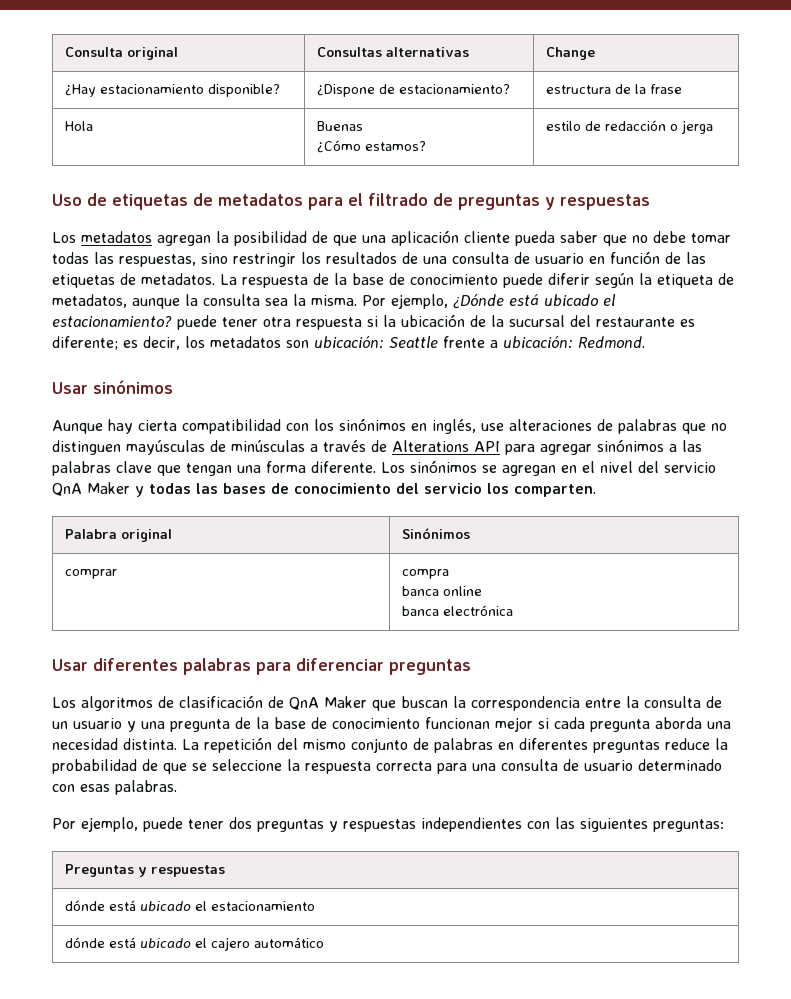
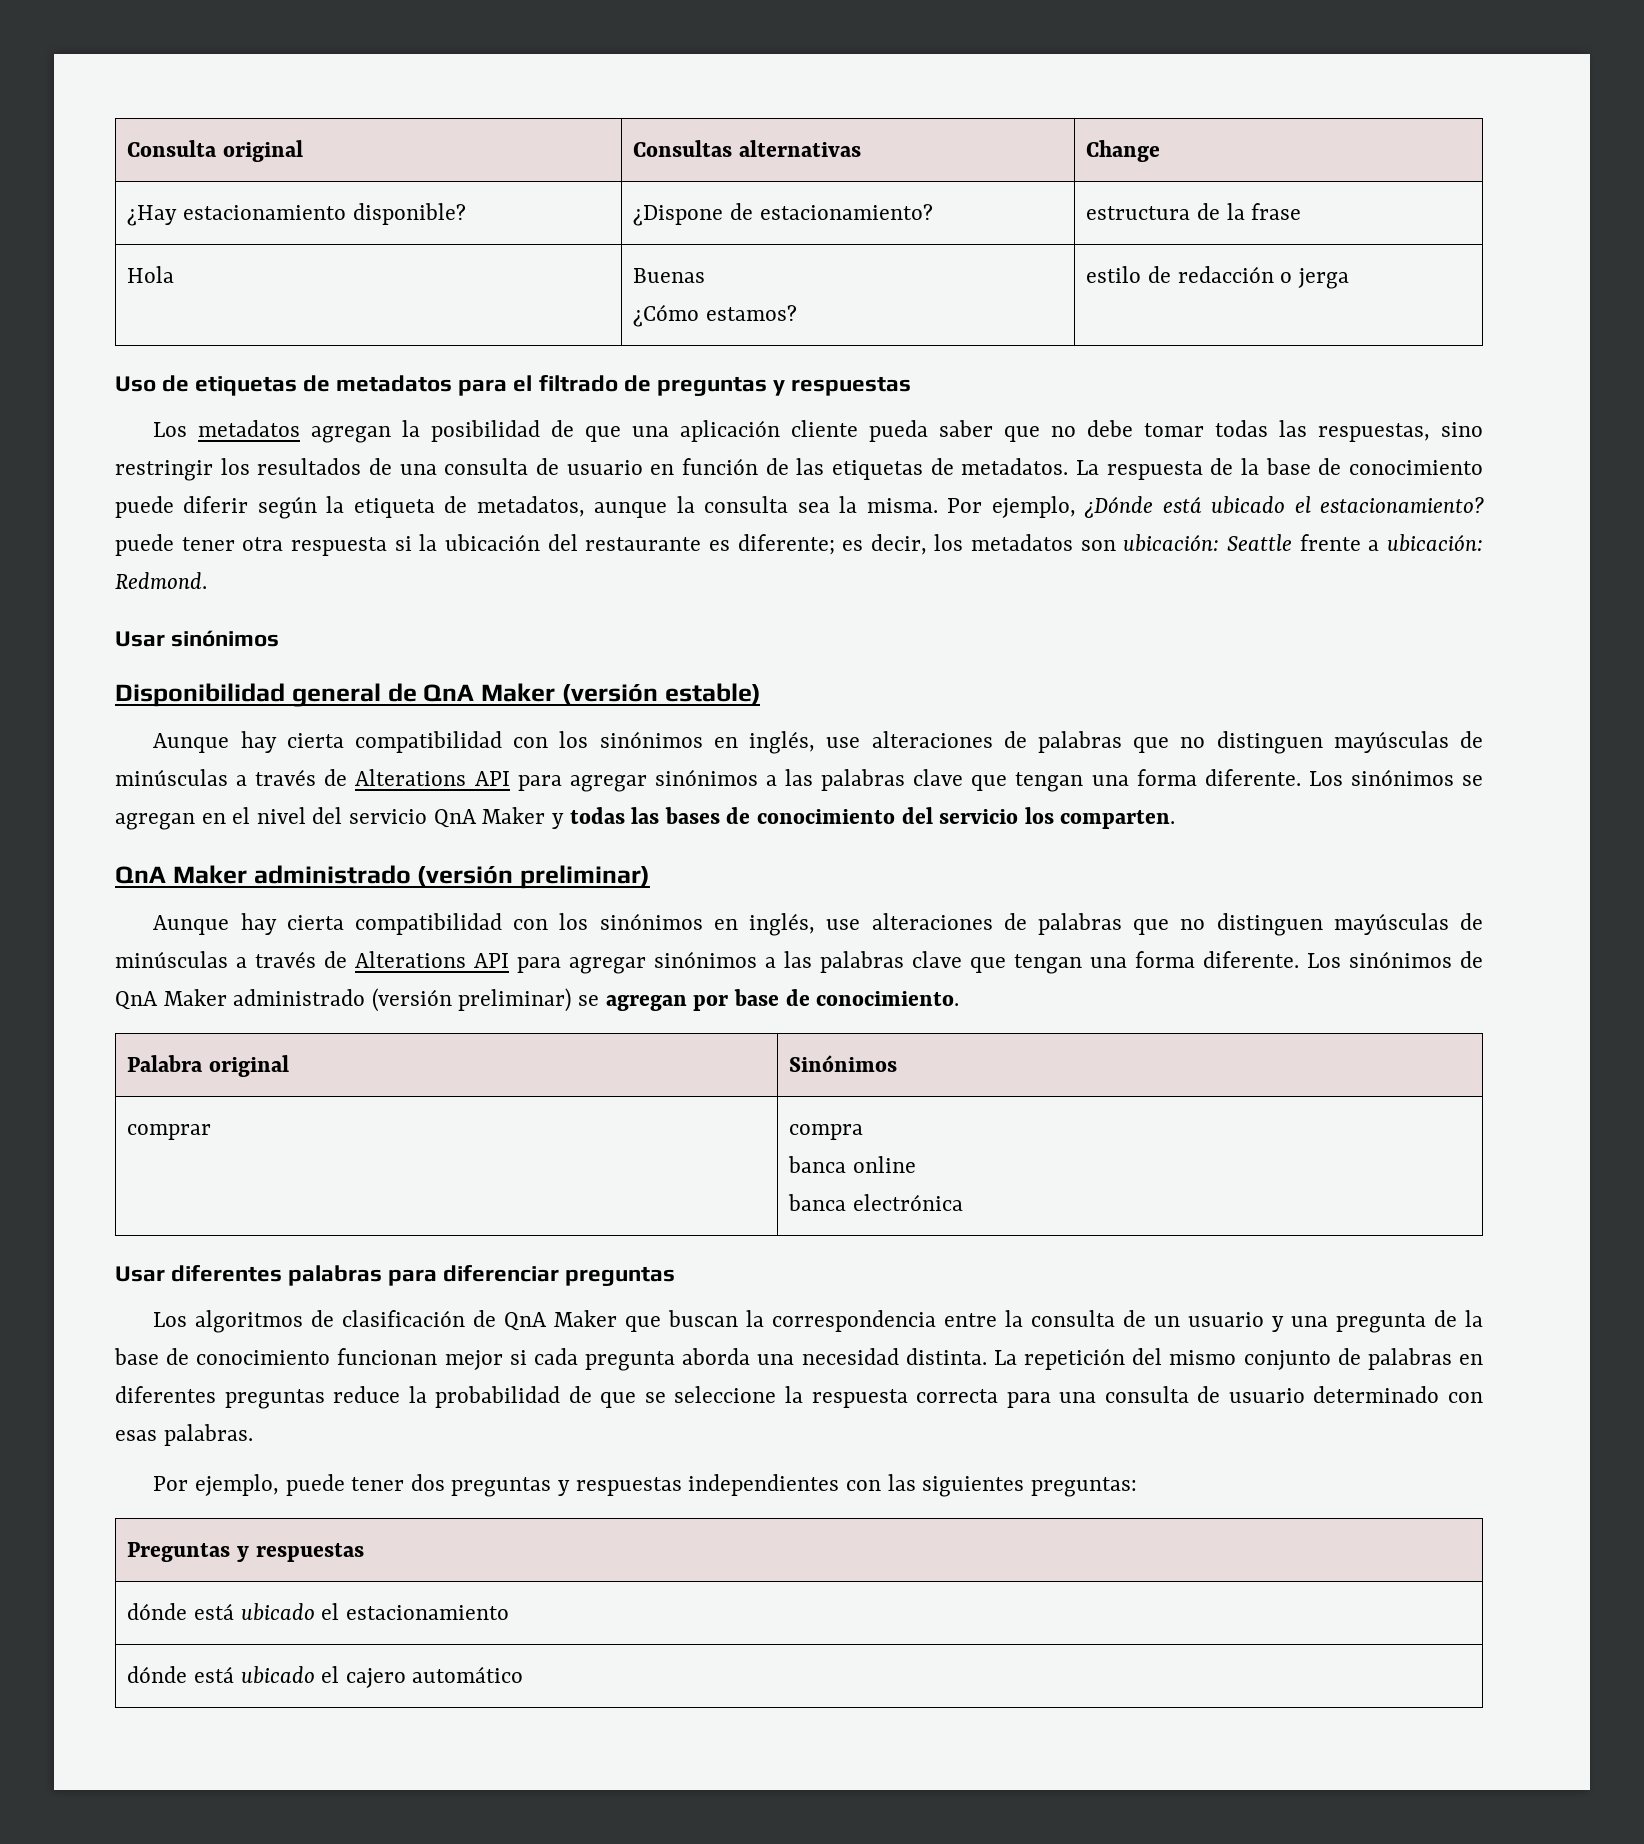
[470,315,565,327] de la sucursal -> (540, 542) none
(173, 387) none -> [115,683,761,707] // Disponibilidad general de QnA Maker (versión estable)
(596, 490) none -> [115,865,650,889] [153,913,1484,936] [115,951,1483,974] [115,988,960,1012] // QnA Maker administrado (versión preliminar) // Aunque hay cierta compatibilidad con los sinónimos en inglés, use alteraciones de palabras que no distinguen mayúsculas de minúsculas a través de Alterations API para agregar sinónimos a las palabras clave que tengan una forma diferente. Los sinónimos de QnA Maker administrado (versión preliminar) se agregan por base de conocimiento.

